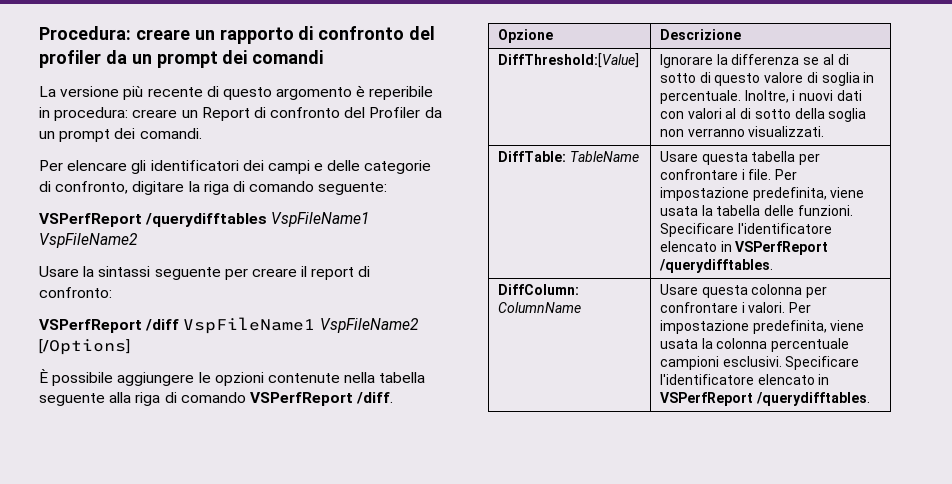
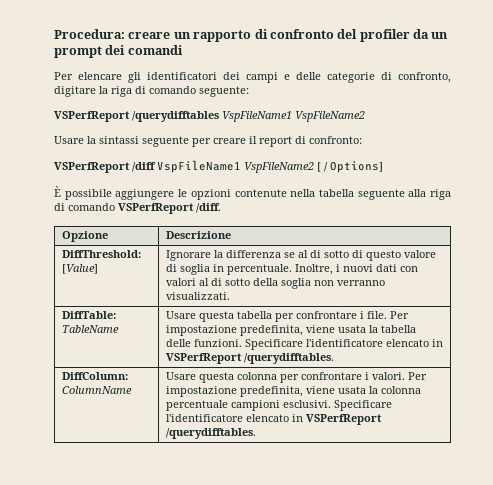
[39,85,434,100] [39,107,442,121] [39,128,202,142] // La versione più recente di questo argomento è reperibile in procedura: creare un Report di confronto del Profiler da un prompt dei comandi. -> (183, 50) none
[39,339,130,355] [/Options] -> [317,161,383,173] [ / Options]
[497,53,639,68] DiffThreshold:[Value] -> [61,250,141,258] [61,264,98,274] DiffThreshold: [Value]

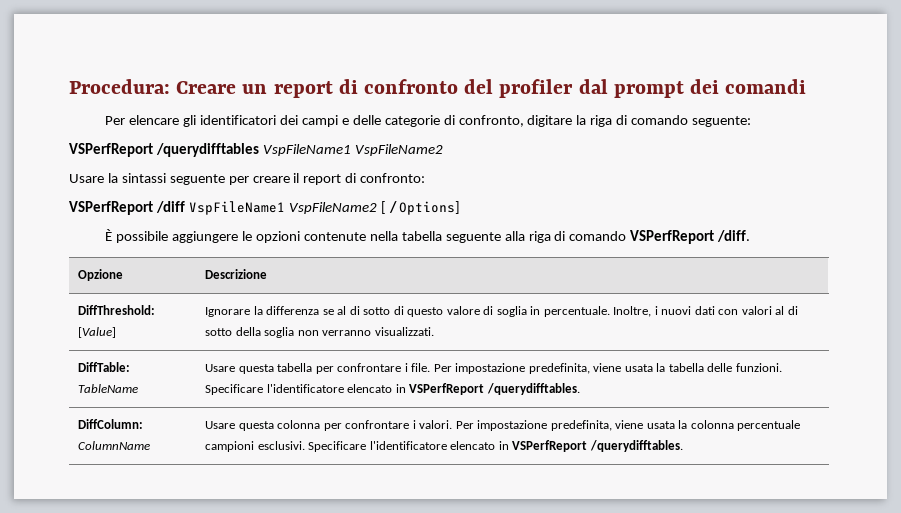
[128,30,252,42] creare un rapporto -> [176,81,333,98] Creare un report
[413,29,449,39] da un -> [578,79,608,94] dal

